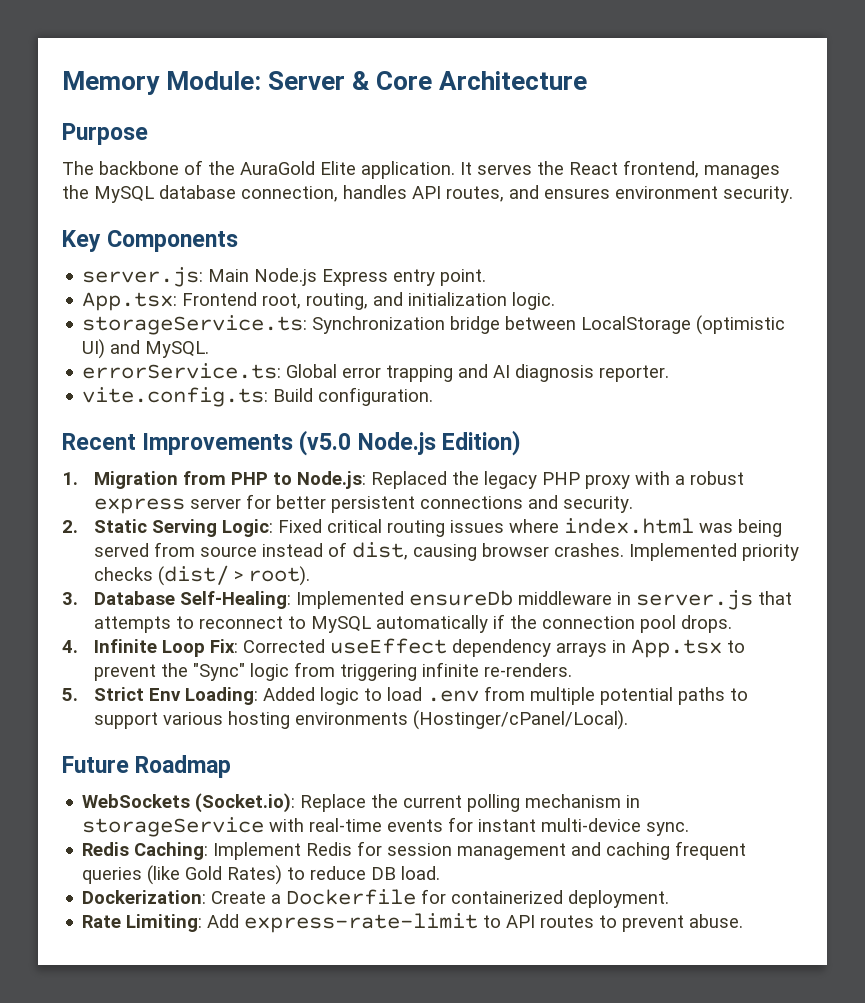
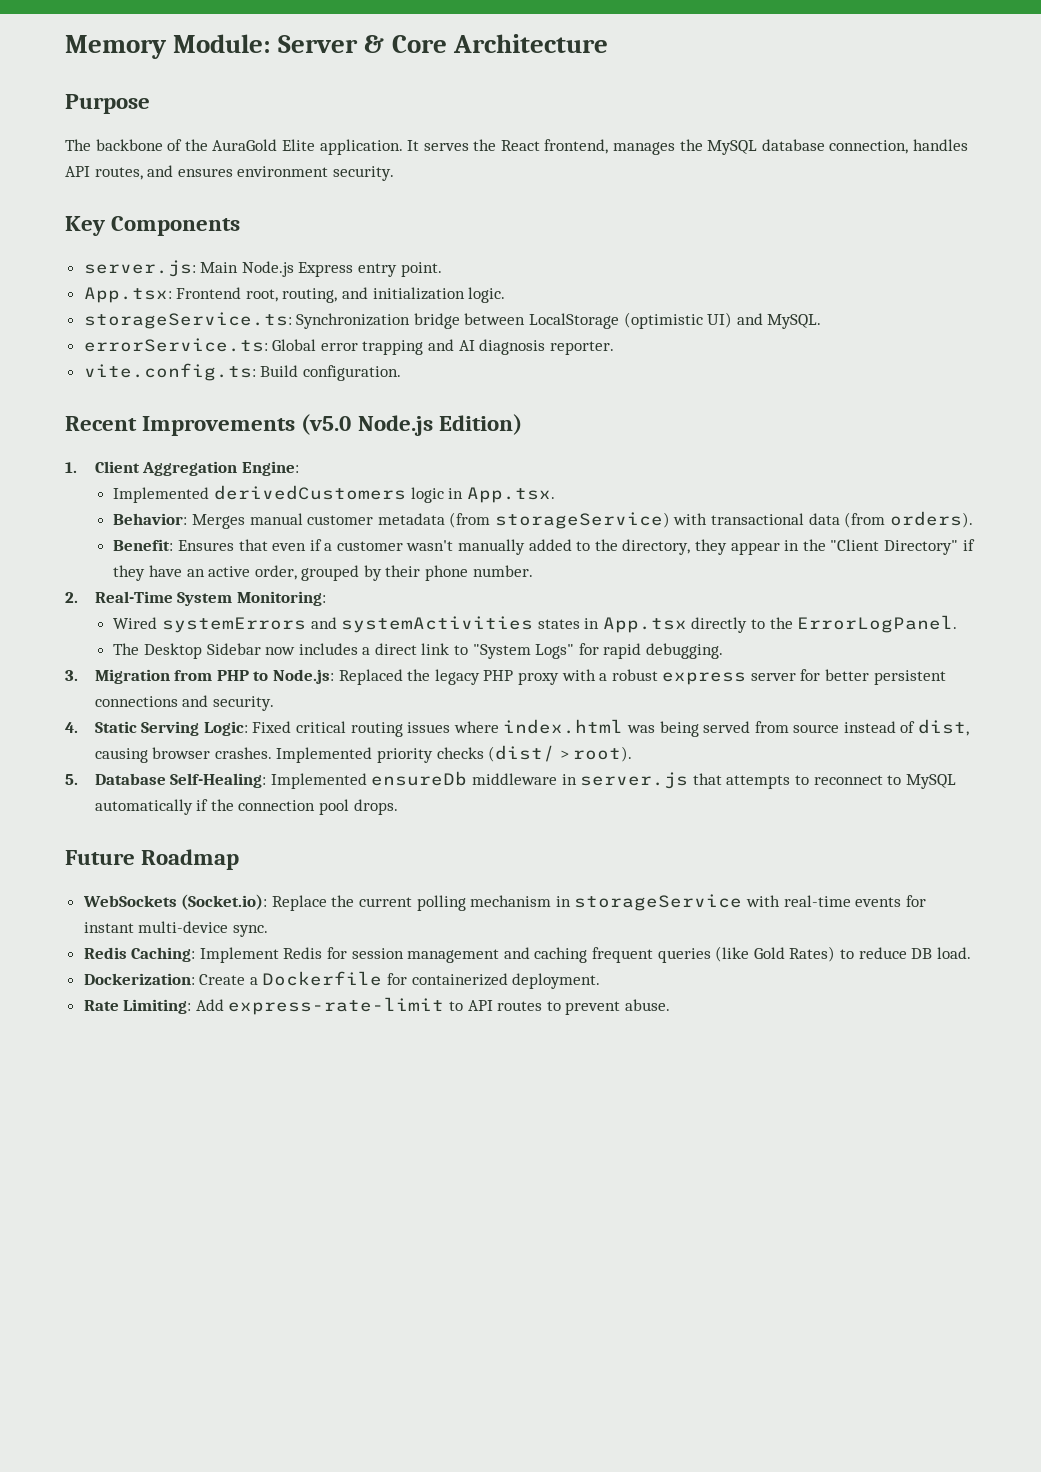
(78, 478) none -> [94,461,299,476] [113,485,555,503] [113,511,973,529] [113,539,975,555] [113,565,533,581] [65,591,326,606] [113,615,958,633] [113,643,724,659] [65,670,78,681] Client Aggregation Engine: // Implemented derivedCustomers logic in App.tsx. // Behavior: Merges manual customer metadata (from storageService) with transactional data (from orders). // Benefit: Ensures that even if a customer wasn't manually added to the directory, they appear in the "Client Directory" if they have an active order, grouped by their phone number. // 2. Real-Time System Monitoring: // Wired systemErrors and systemActivities states in App.tsx directly to the ErrorLogPanel. // The Desktop Sidebar now includes a direct link to "System Logs" for rapid debugging. // 3.
[62,520,78,533] 2. -> [65,722,78,733] 4.
[62,592,78,605] 3. -> [65,774,78,785] 5.
[62,638,746,658] [94,662,573,681] [62,686,749,705] [94,710,629,730] // 4. Infinite Loop Fix: Corrected useEffect dependency arrays in App.tsx to prevent the "Sync" logic from triggering infinite re-renders. // 5. Strict Env Loading: Added logic to load .env from multiple potential paths to support various hosting environments (Hostinger/cPanel/Local). -> (398, 807) none

